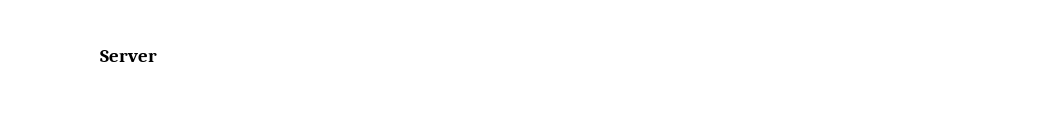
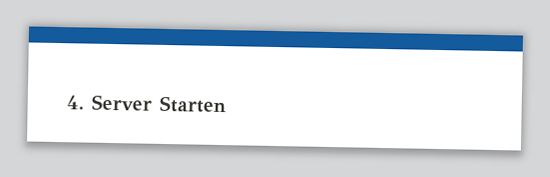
[100,50,157,62] Server -> [66,94,226,114] 4. Server Starten

